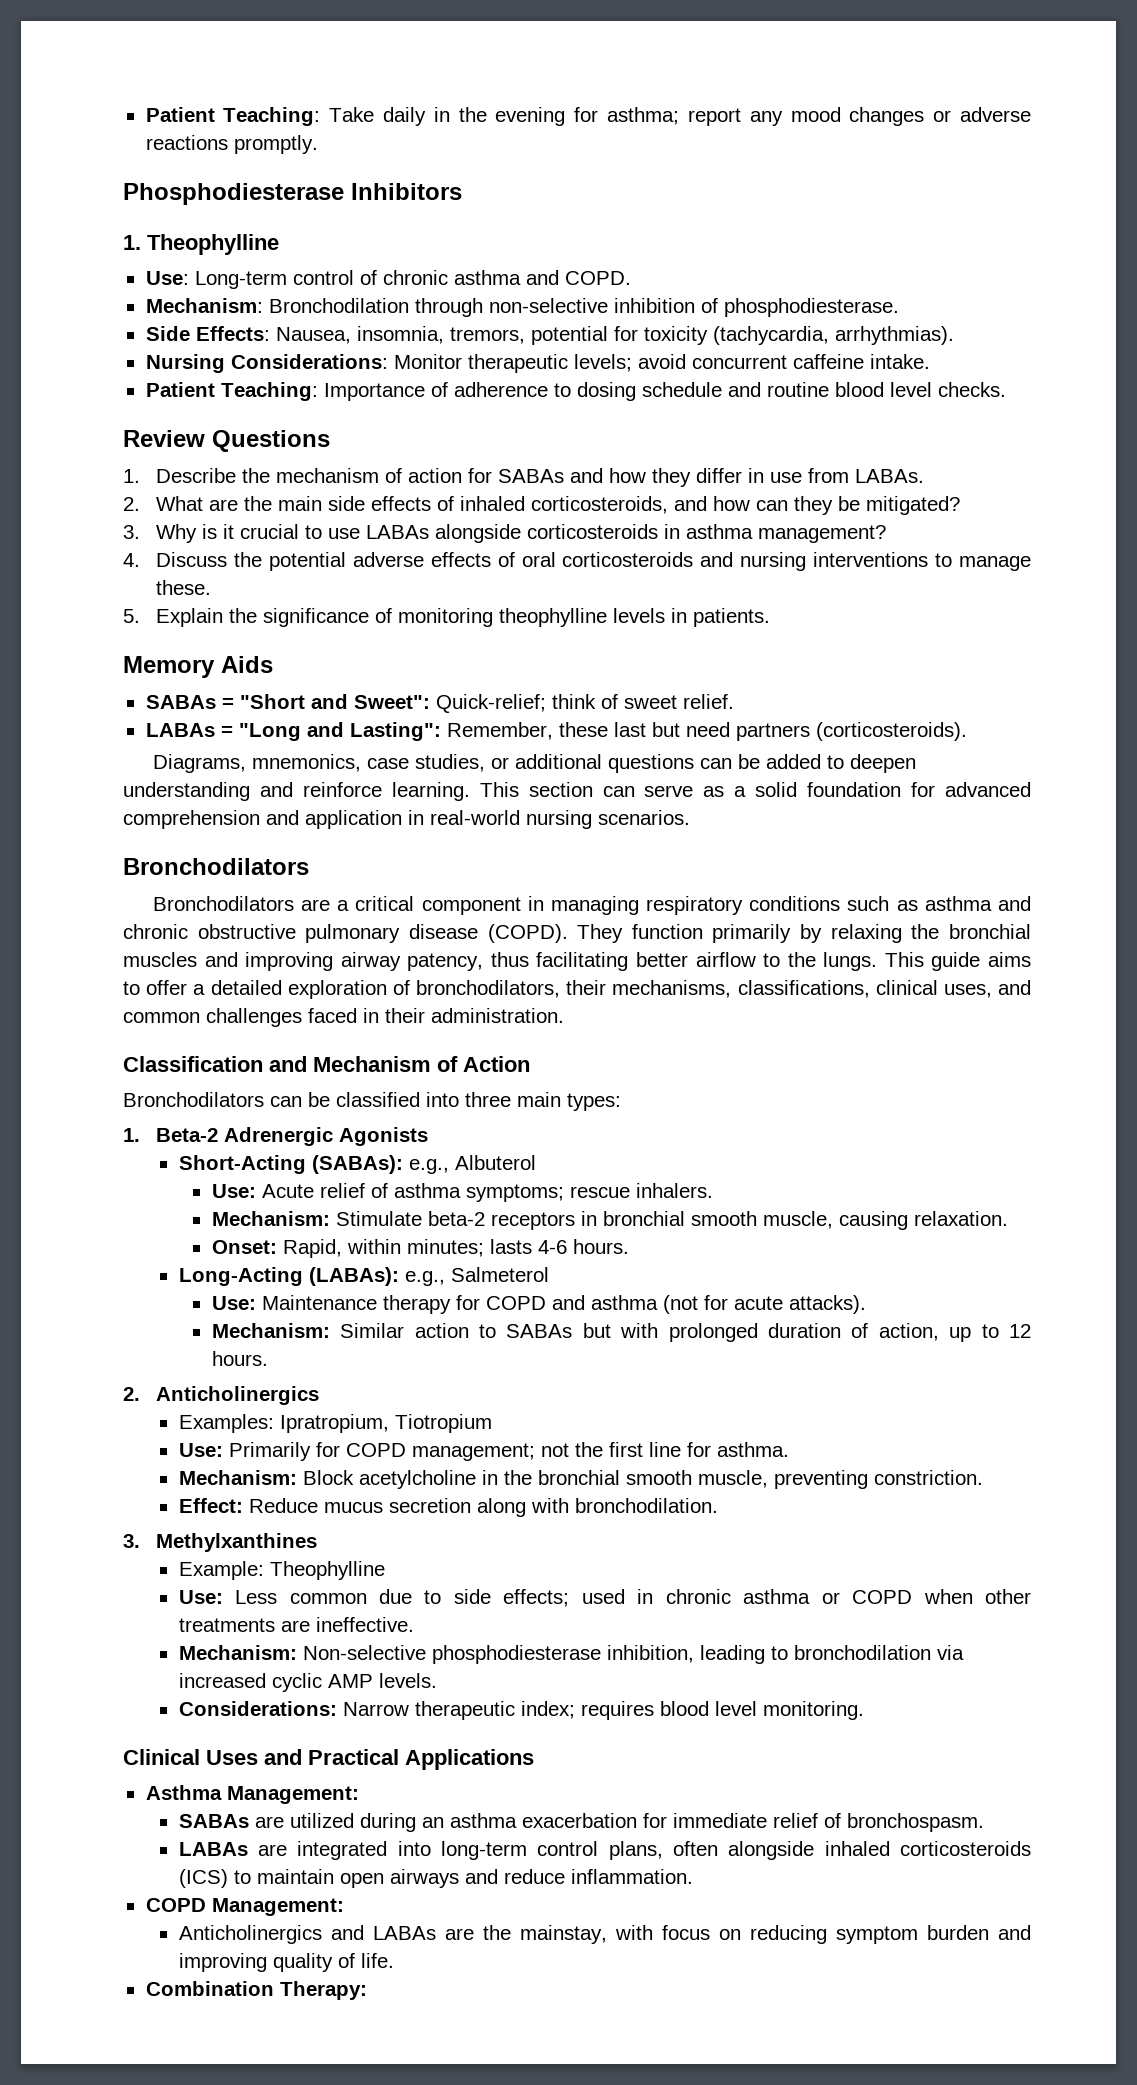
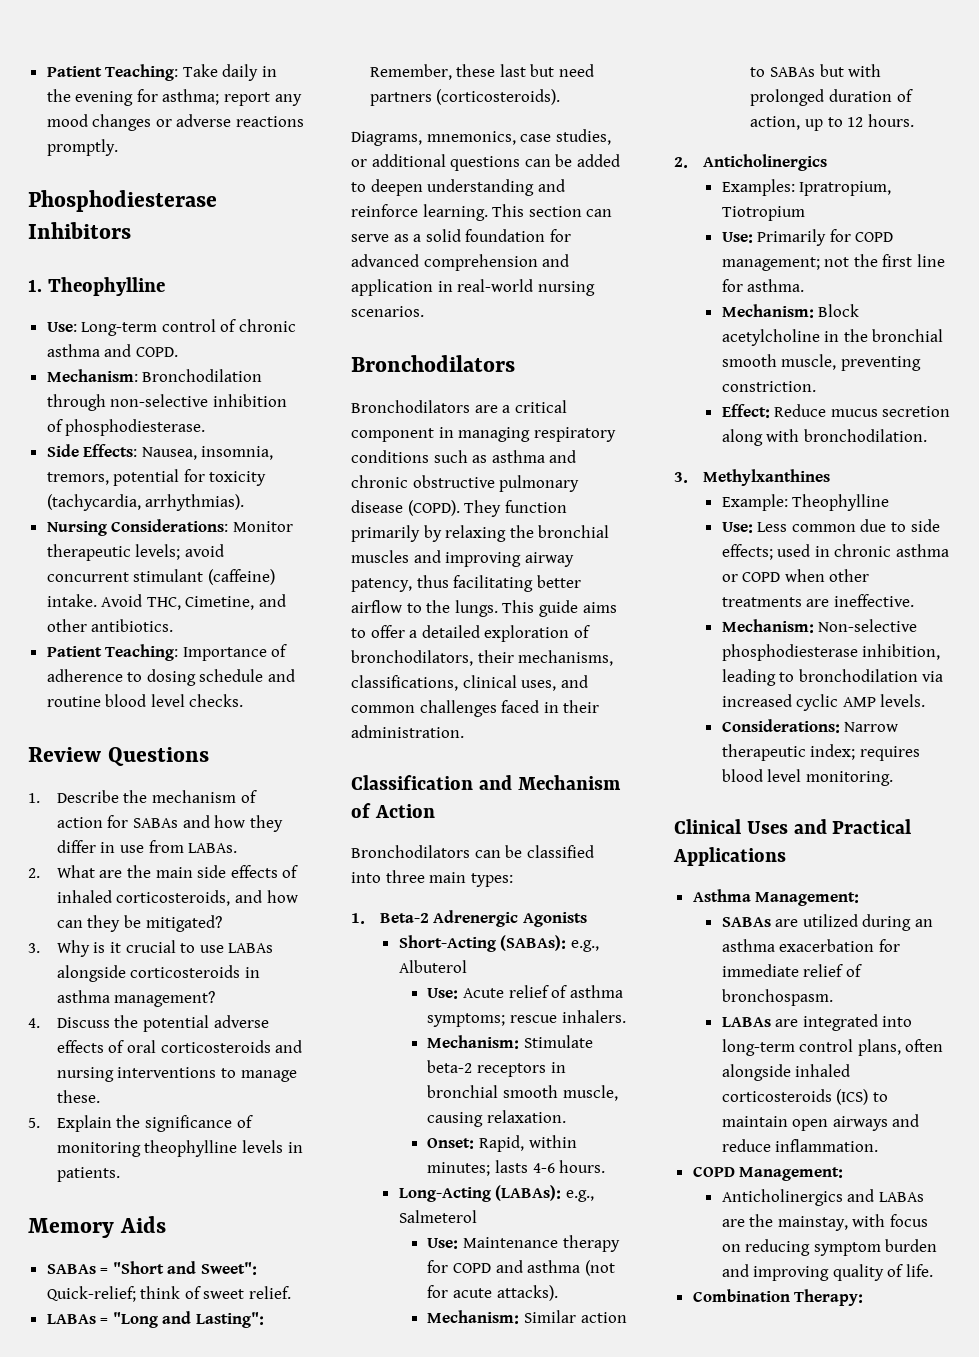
[792,354,864,369] caffeine -> [133,569,275,585] stimulant (caffeine)
(930, 361) none -> [101,594,287,610] [46,619,174,632] Avoid THC, Cimetine, and other antibiotics.

